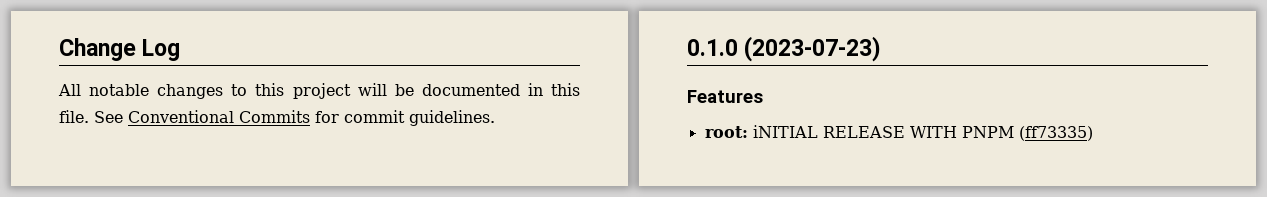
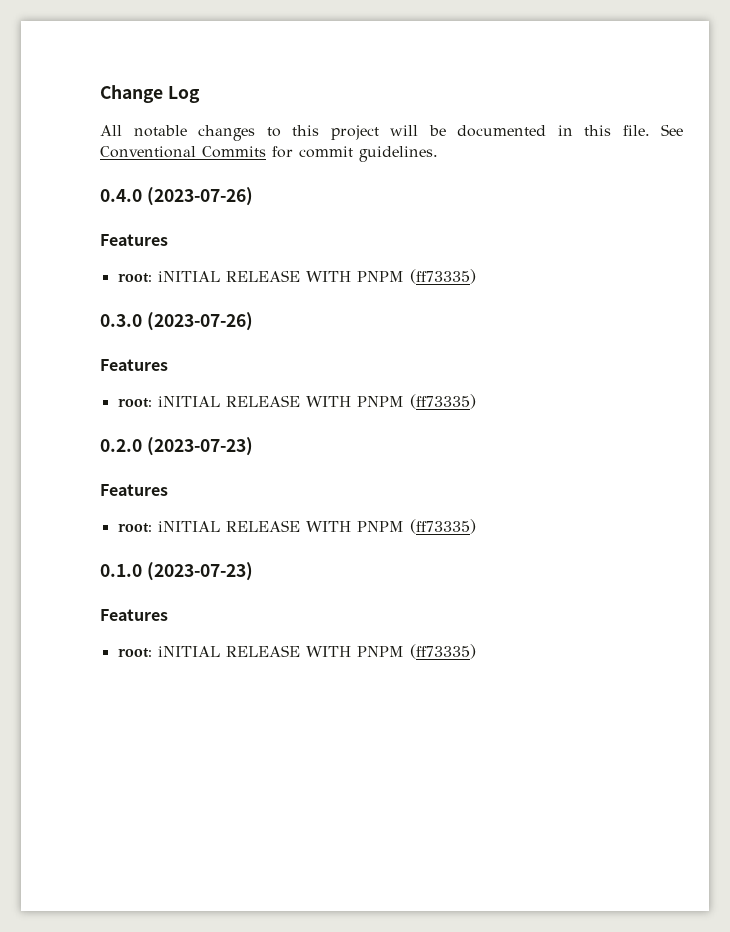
(495, 118) none -> [100,187,253,206] [100,234,168,246] [117,269,476,284] [100,312,253,331] [100,359,168,371] [117,394,476,409] [100,437,253,456] [100,484,168,496] [117,519,476,534] // 0.4.0 (2023-07-26) // Features // root: iNITIAL RELEASE WITH PNPM (ff73335) // 0.3.0 (2023-07-26) // Features // root: iNITIAL RELEASE WITH PNPM (ff73335) // 0.2.0 (2023-07-23) // Features // root: iNITIAL RELEASE WITH PNPM (ff73335)

